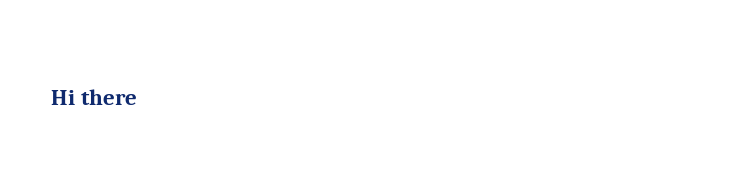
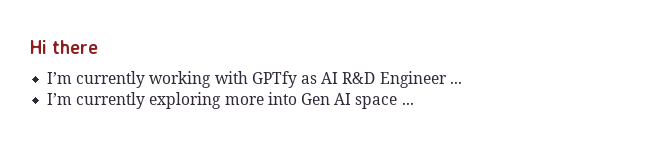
(138, 97) none -> [47,71,462,88] [47,92,414,109] // I’m currently working with GPTfy as AI R&D Engineer ... // I’m currently exploring more into Gen AI space ...

